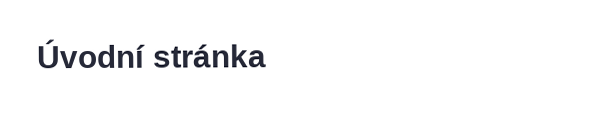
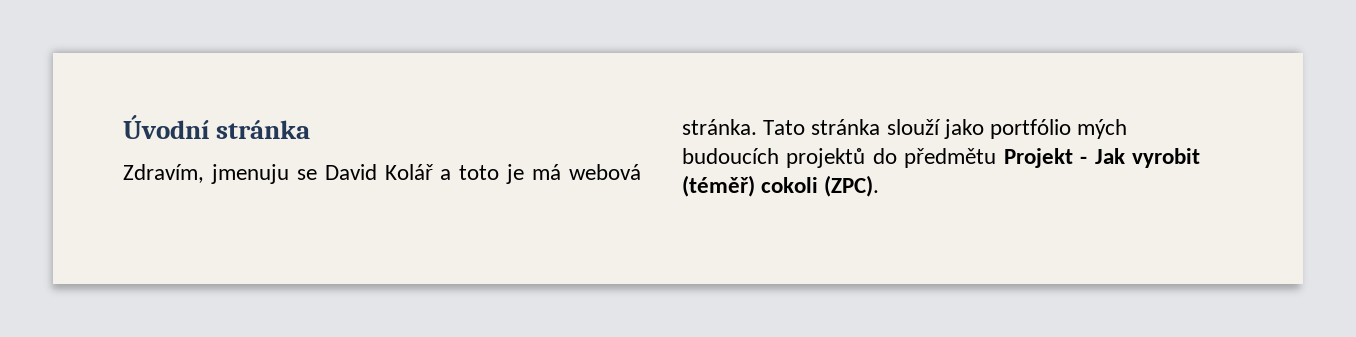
(267, 56) none -> [123,164,641,184] [682,119,1128,139] [682,148,1200,168] [682,175,880,197] // Zdravím, jmenuju se David Kolář a toto je má webová stránka. Tato stránka slouží jako portfólio mých budoucích projektů do předmětu Projekt - Jak vyrobit (téměř) cokoli (ZPC).

